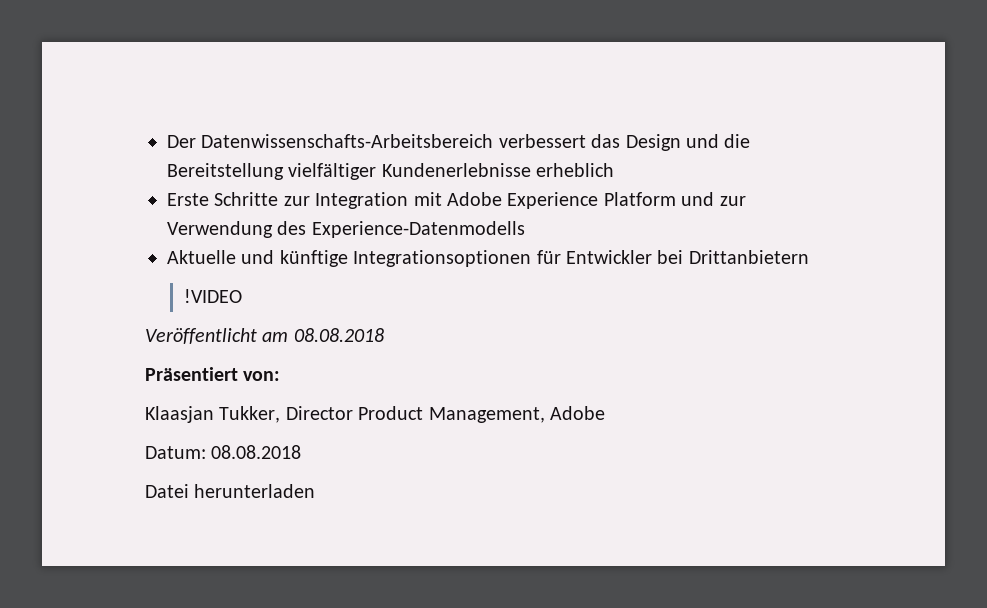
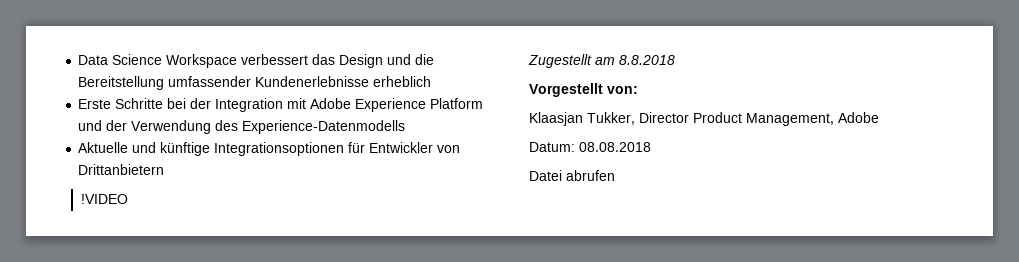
[167,134,494,148] Der Datenwissenschafts-Arbeitsbereich -> [78,54,238,68] Data Science Workspace
[288,163,377,180] vielfältiger -> [168,76,252,87] umfassender
[283,196,310,206] zur -> [167,98,212,109] bei der
[719,196,746,206] zur -> [106,120,128,131] der
[657,250,684,264] bei -> [437,145,461,153] von
[145,328,384,344] [145,367,238,381] Veröffentlicht am 08.08.2018 // Präsentiert -> [528,54,675,68] [529,83,603,97] Zugestellt am 8.8.2018 // Vorgestellt
[194,484,316,498] herunterladen -> [566,170,615,181] abrufen

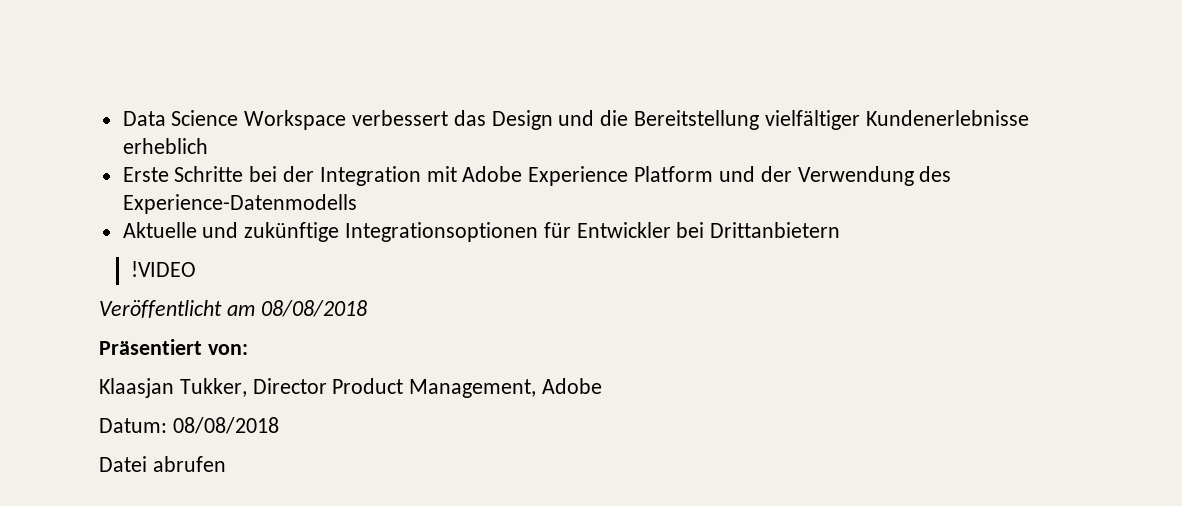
[168,76,252,87] umfassender -> [764,110,860,130] vielfältiger
[160,142,211,156] künftige -> [244,222,340,242] zukünftige
[437,145,461,153] von -> [676,222,705,238] bei
[528,54,675,68] [529,83,603,97] Zugestellt am 8.8.2018 // Vorgestellt -> [99,300,367,318] [99,339,202,355] Veröffentlicht am 08/08/2018 // Präsentiert
[579,142,651,152] 08.08.2018 -> [172,417,279,434] 08/08/2018

